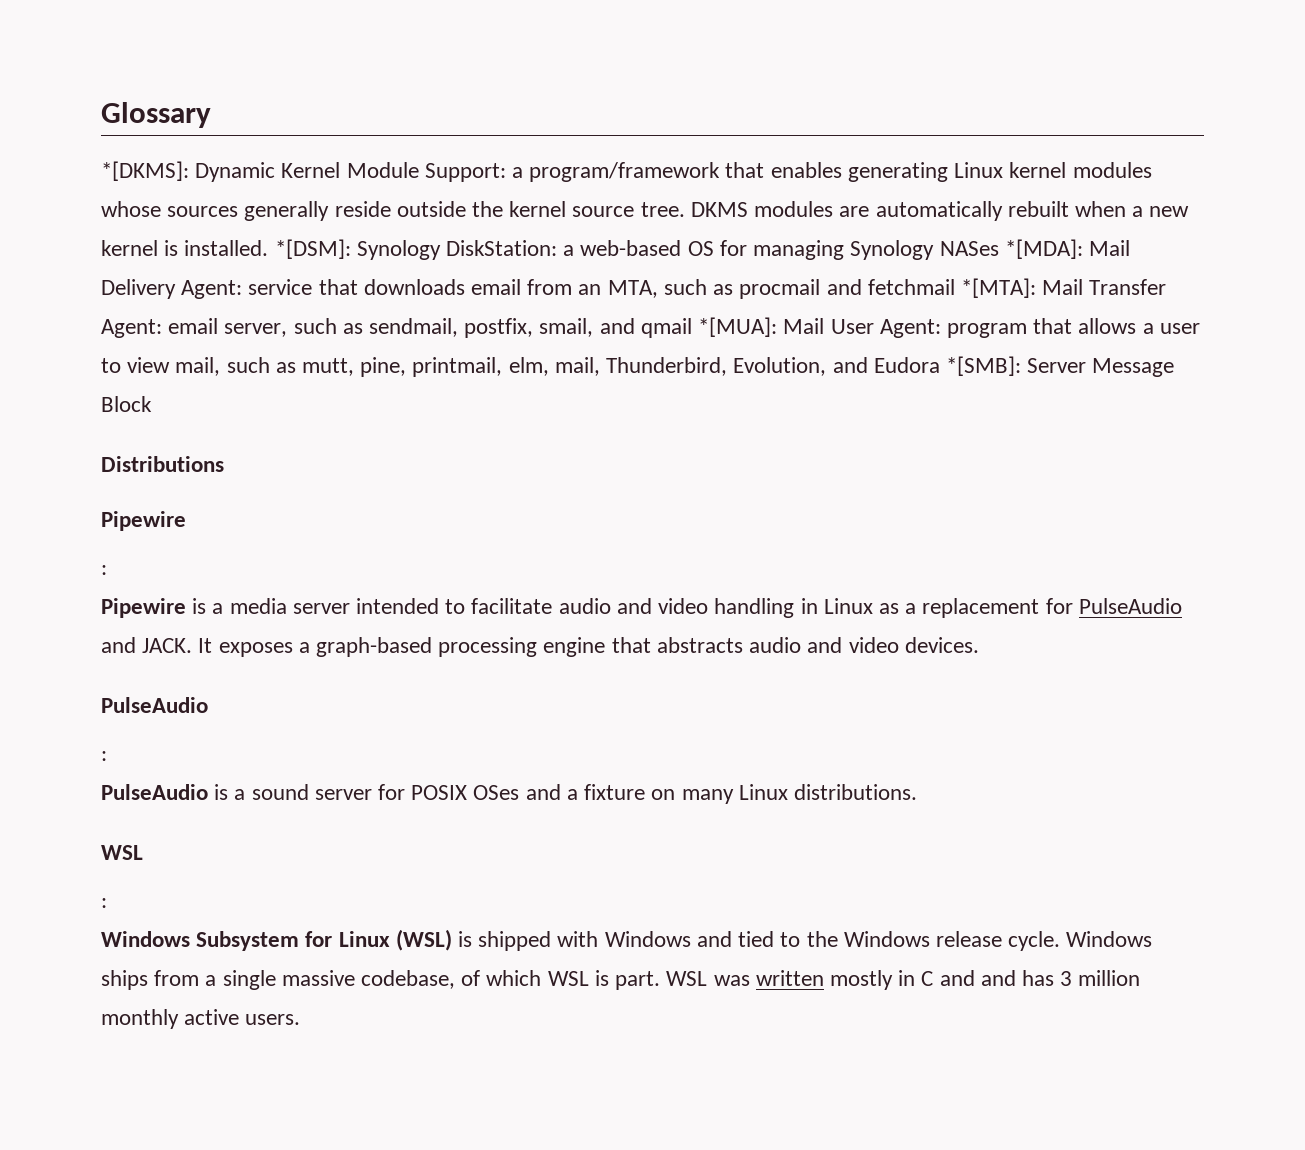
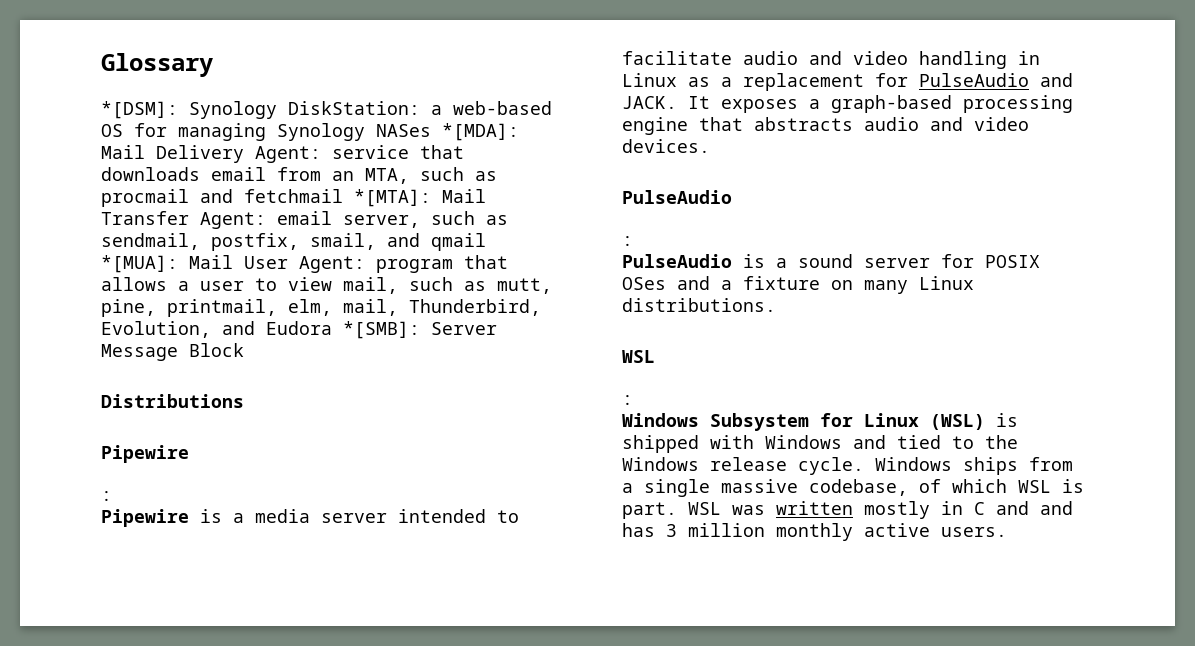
[101,161,1152,182] [101,201,1190,221] [101,240,269,256] *[DKMS]: Dynamic Kernel Module Support: a program/framework that enables generating Linux kernel modules whose sources generally reside outside the kernel source tree. DKMS modules are automatically rebuilt when a new kernel is installed. -> (213, 65) none

